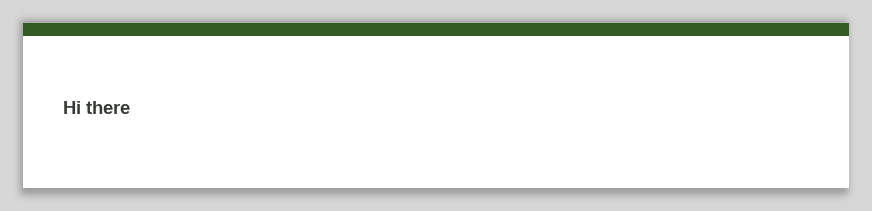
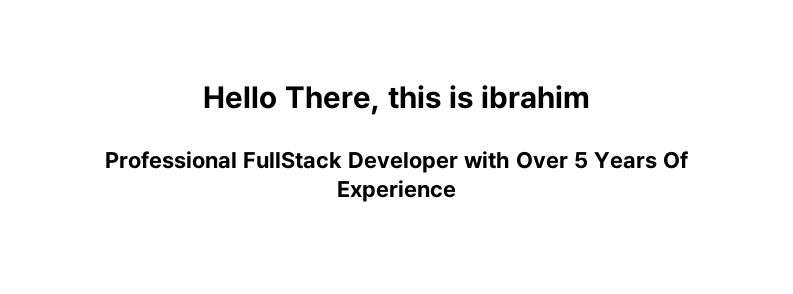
[63,101,130,114] Hi there -> [202,85,591,115] [105,151,688,173] [337,180,456,202] Hello There, this is ibrahim // Professional FullStack Developer with Over 5 Years Of Experience

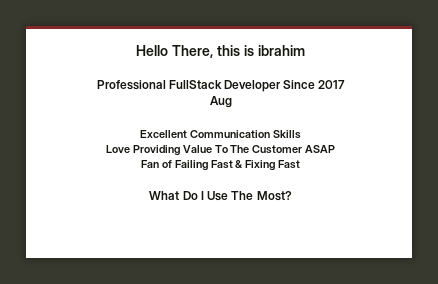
[464,151,688,169] [337,180,456,202] with Over 5 Years Of Experience -> [283,80,346,89] [209,96,232,108] [140,130,301,139] [105,145,336,156] [140,160,301,171] [149,191,292,201] Since 2017 Aug // Excellent Communication Skills // Love Providing Value To The Customer ASAP // Fan of Failing Fast & Fixing Fast // What Do I Use The Most?

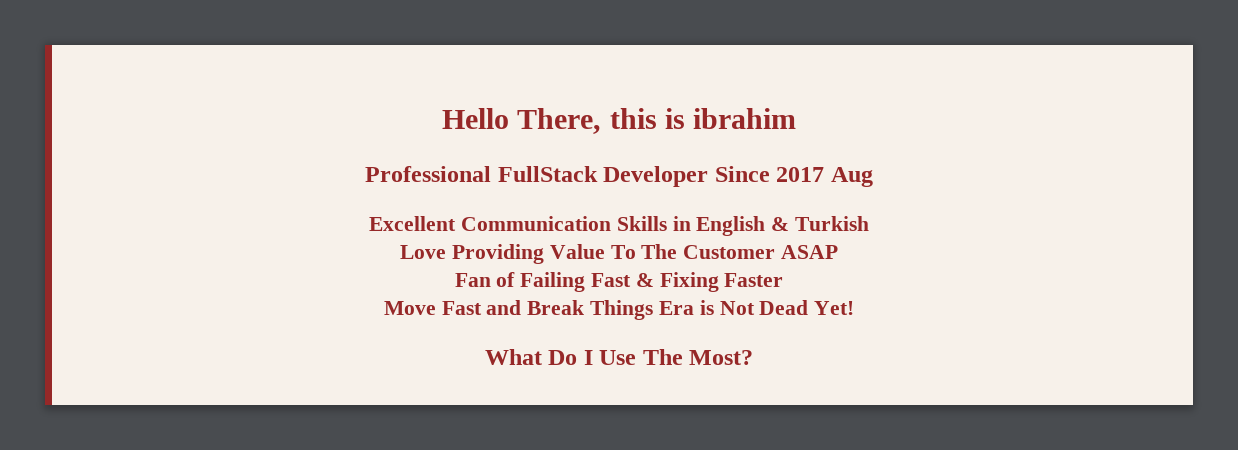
(301, 134) none -> [672,216,869,236] in English & Turkish
[278,160,301,169] Fast -> [724,273,784,287] [383,300,855,320] Faster // Move Fast and Break Things Era is Not Dead Yet!

